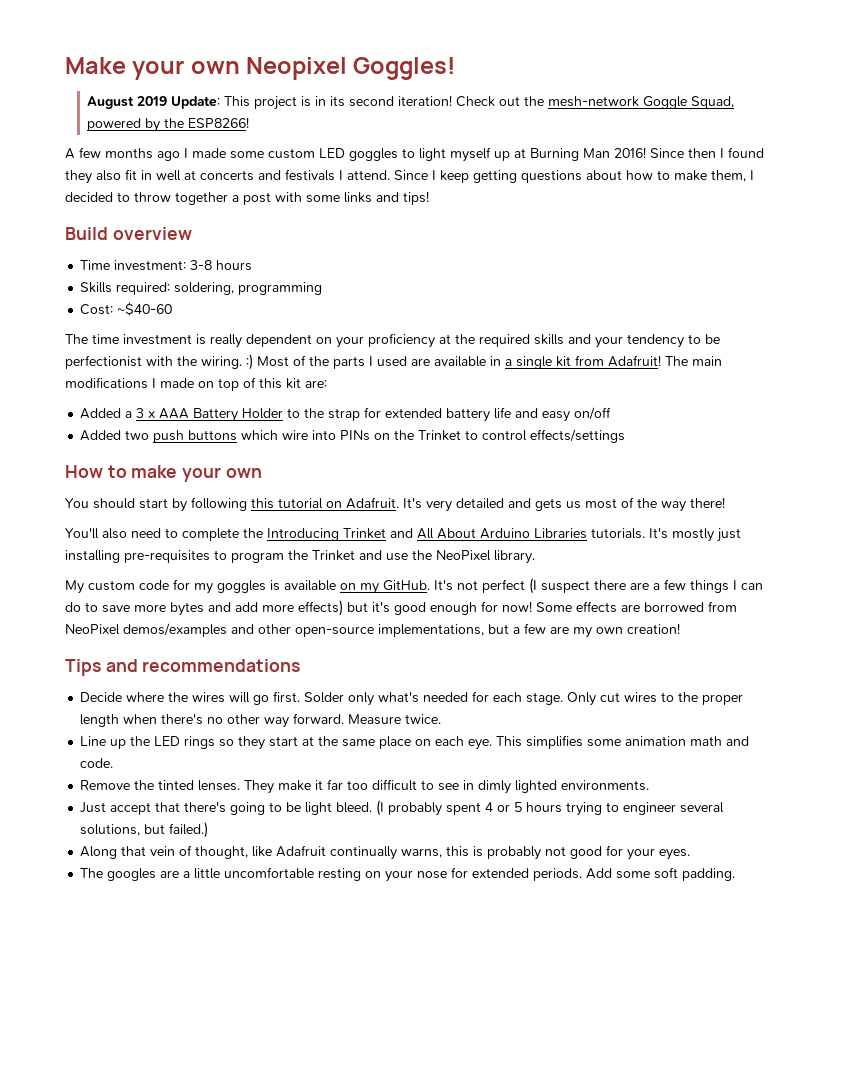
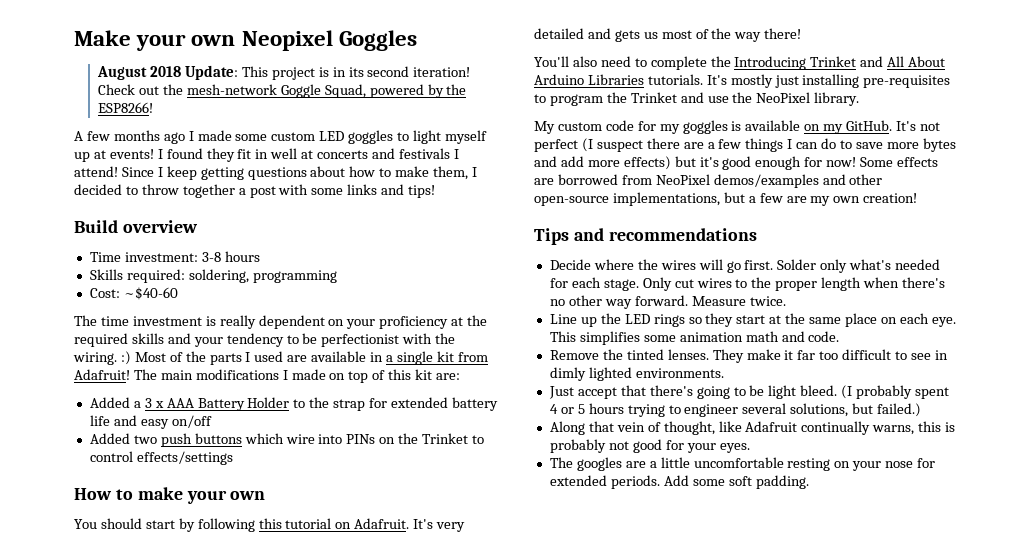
[353,57,456,80] Goggles! -> [338,30,417,51] Goggles
[137,96,168,106] 2019 -> [150,66,182,77] 2018
[530,147,716,161] Burning Man 2016! Since then -> [109,149,154,159] events!
[96,170,121,181] also -> (235, 155) none
[347,170,390,180] attend. -> [74,166,118,177] attend!

